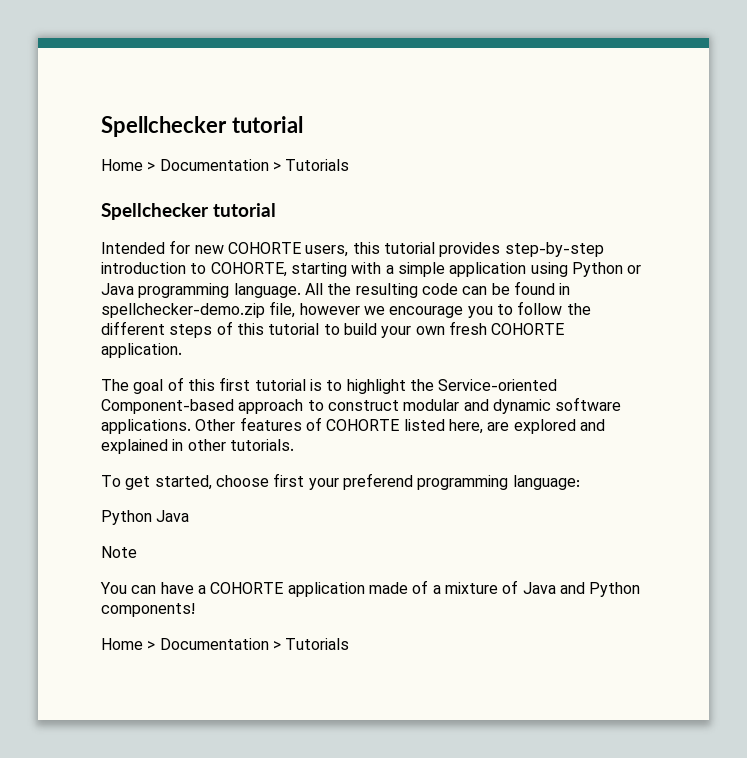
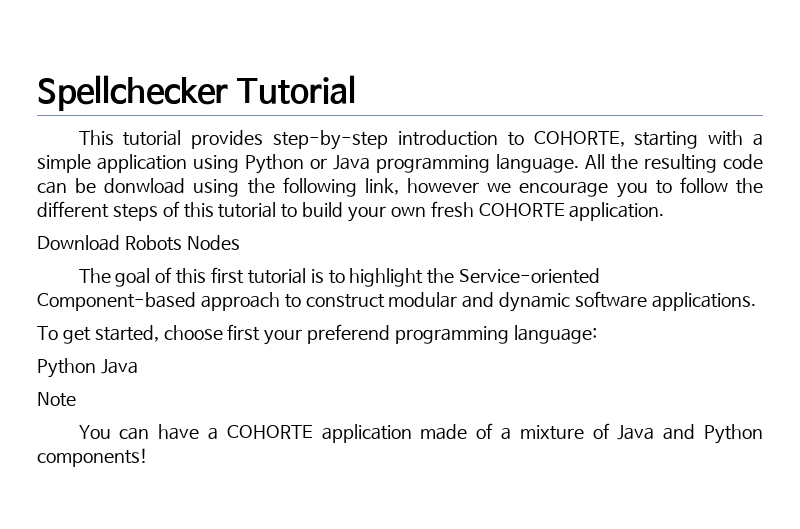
[101,116,303,137] [101,159,350,171] [101,203,276,220] [101,240,380,257] Spellchecker tutorial // Home > Documentation > Tutorials // Spellchecker tutorial // Intended for new COHORTE users, this -> [37,75,356,111] [78,130,114,145] Spellchecker Tutorial // This
[513,281,571,295] [101,301,296,318] found in spellchecker-demo.zip file, -> [104,177,399,197] donwload using the following link,
(182, 350) none -> [37,235,240,251] // Download Robots Nodes
[195,417,605,434] [101,439,294,454] Other features of COHORTE listed here, are explored and explained in other tutorials. -> (756, 301) none
[101,638,350,650] // Home > Documentation > Tutorials -> (148, 457) none

